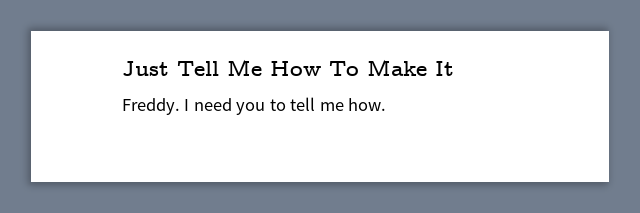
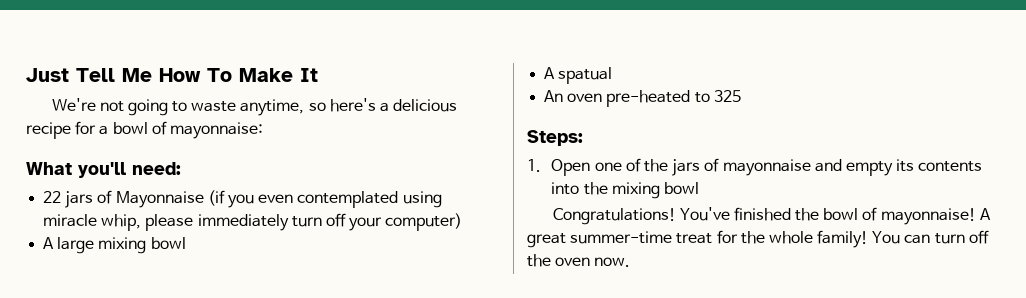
[122,97,387,115] Freddy. I need you to tell me how. -> [51,98,458,116] [26,121,263,139] [26,162,181,178] [43,190,442,208] [43,213,463,231] [43,237,186,254] [544,67,613,84] [544,90,741,107] [527,130,583,146] [527,158,983,176] [551,182,700,199] [552,207,991,225] [527,230,989,248] [527,254,631,267] We're not going to waste anytime, so here's a delicious recipe for a bowl of mayonnaise: // What you'll need: // 22 jars of Mayonnaise (if you even contemplated using miracle whip, please immediately turn off your computer) // A large mixing bowl // A spatual // An oven pre-heated to 325 // Steps: // 1. Open one of the jars of mayonnaise and empty its contents into the mixing bowl // Congratulations! You've finished the bowl of mayonnaise! A great summer-time treat for the whole family! You can turn off the oven now.

